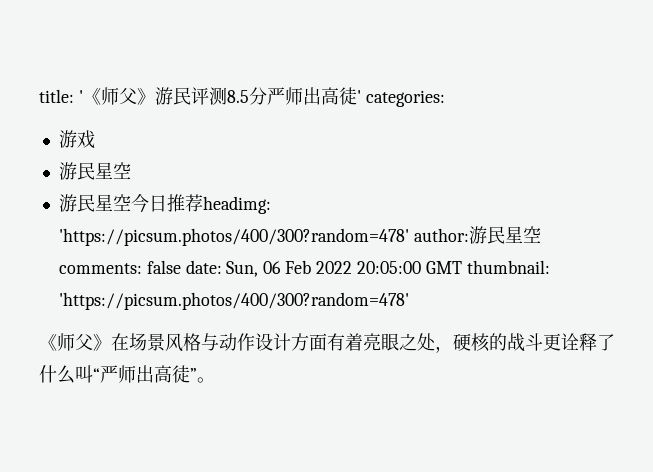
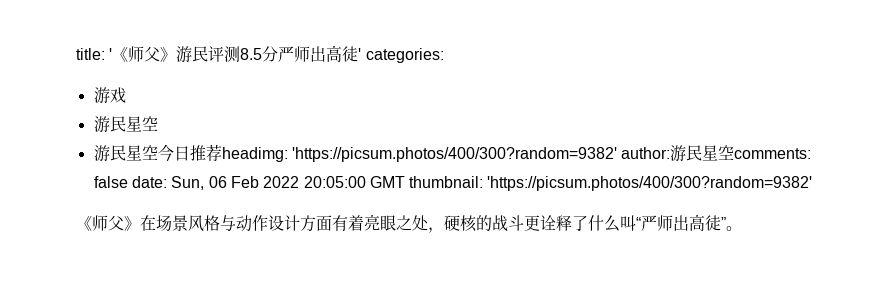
[58,228,409,246] 'https://picsum.photos/400/300?random=478' -> [291,147,617,162] 'https://picsum.photos/400/300?random=9382'
[58,292,409,310] 'https://picsum.photos/400/300?random=478' -> [487,176,813,191] 'https://picsum.photos/400/300?random=9382'

